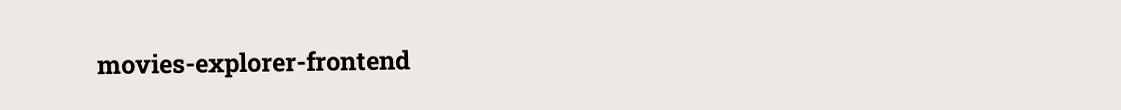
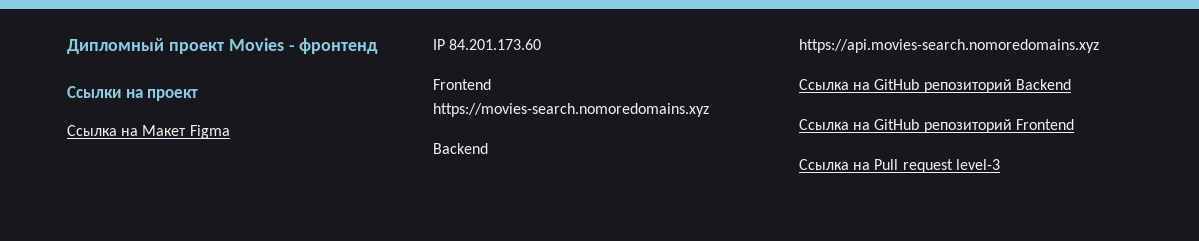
[96,49,411,81] movies-explorer-frontend -> [67,38,379,54] [67,86,199,101] [67,125,230,139] [433,39,542,50] [433,79,491,90] [433,103,709,117] [433,143,488,154] [799,39,1099,53] [799,79,1071,93] [799,119,1074,133] [799,159,1000,173] Дипломный проект Movies - фронтенд // Ссылки на проект // Ссылка на Макет Figma // IP 84.201.173.60 // Frontend https://movies-search.nomoredomains.xyz // Backend https://api.movies-search.nomoredomains.xyz // Ссылка на GitHub репозиторий Backend // Ссылка на GitHub репозиторий Frontend // Ссылка на Pull request level-3

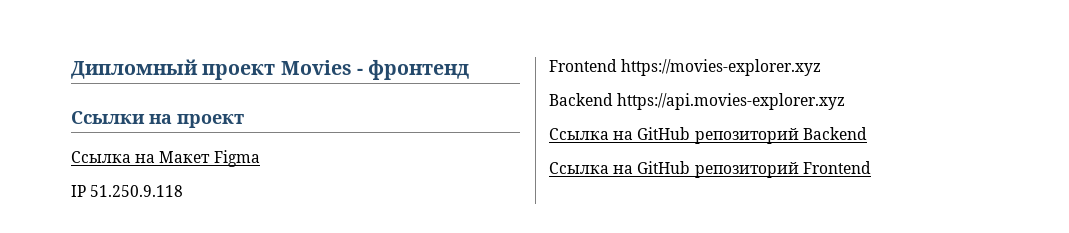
[449,39,542,50] [433,79,491,90] [433,103,709,117] [433,143,488,154] [799,39,1099,53] 84.201.173.60 // Frontend https://movies-search.nomoredomains.xyz // Backend https://api.movies-search.nomoredomains.xyz -> [90,185,184,197] [549,59,822,76] [549,93,846,110] 51.250.9.118 // Frontend https://movies-explorer.xyz // Backend https://api.movies-explorer.xyz
[799,159,1000,173] // Ссылка на Pull request level-3 -> (871, 167) none

